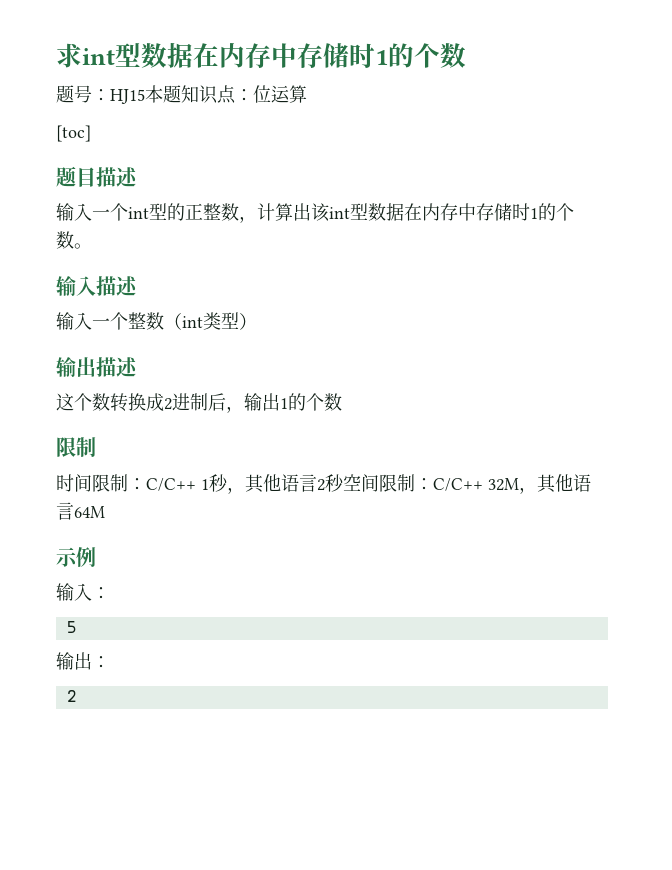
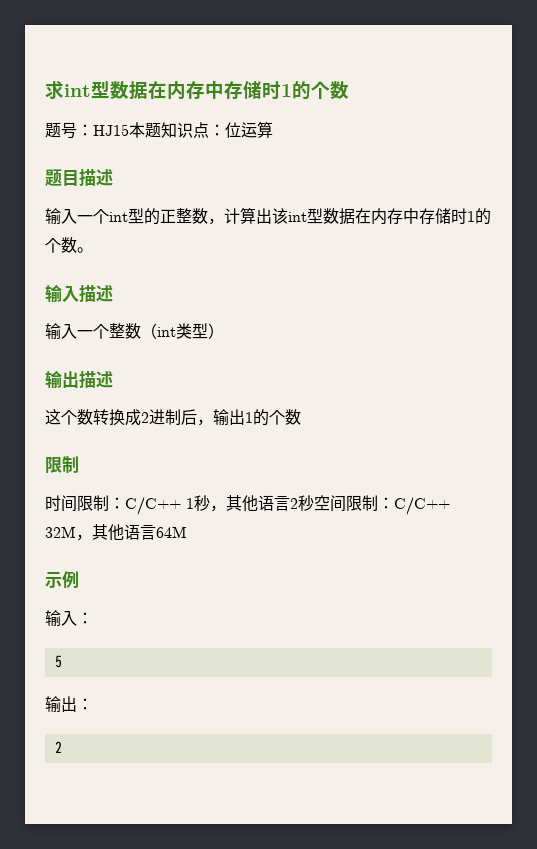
[56,125,91,142] // [toc] -> (273, 129) none

